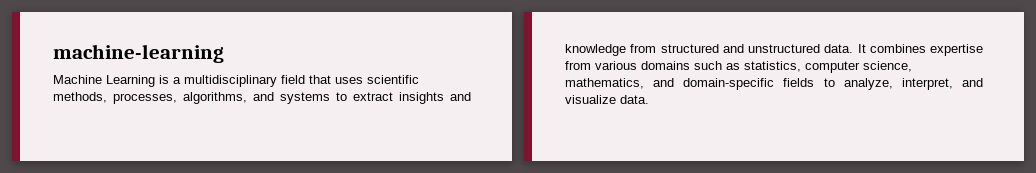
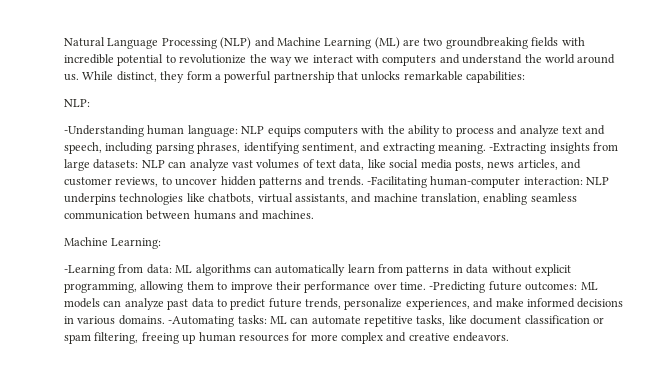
[53,44,224,63] [53,75,419,87] [53,92,471,104] [565,44,983,56] [565,61,912,73] [565,78,983,90] [565,95,649,104] machine-learning // Machine Learning is a multidisciplinary field that uses scientific methods, processes, algorithms, and systems to extract insights and knowledge from structured and unstructured data. It combines expertise from various domains such as statistics, computer science, mathematics, and domain-specific fields to analyze, interpret, and visualize data. -> [64,37,585,49] [64,54,616,66] [64,71,526,83] [64,99,90,107] [64,125,606,137] [64,142,619,154] [64,159,581,171] [64,176,610,188] [64,193,577,205] [64,210,314,220] [64,237,162,249] [64,264,571,276] [64,281,598,293] [64,298,624,310] [64,315,604,327] [64,332,510,344] Natural Language Processing (NLP) and Machine Learning (ML) are two groundbreaking fields with incredible potential to revolutionize the way we interact with computers and understand the world around us. While distinct, they form a powerful partnership that unlocks remarkable capabilities: // NLP: // -Understanding human language: NLP equips computers with the ability to process and analyze text and speech, including parsing phrases, identifying sentiment, and extracting meaning. -Extracting insights from large datasets: NLP can analyze vast volumes of text data, like social media posts, news articles, and customer reviews, to uncover hidden patterns and trends. -Facilitating human-computer interaction: NLP underpins technologies like chatbots, virtual assistants, and machine translation, enabling seamless communication between humans and machines. // Machine Learning: // -Learning from data: ML algorithms can automatically learn from patterns in data without explicit programming, allowing them to improve their performance over time. -Predicting future outcomes: ML models can analyze past data to predict future trends, personalize experiences, and make informed decisions in various domains. -Automating tasks: ML can automate repetitive tasks, like document classification or spam filtering, freeing up human resources for more complex and creative endeavors.

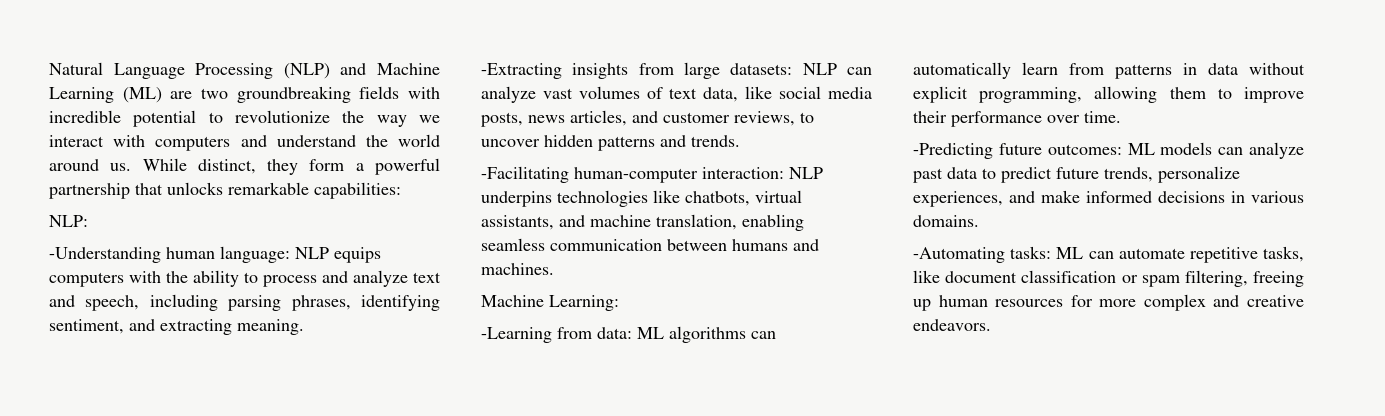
(486, 148) none -> (304, 327) //
(364, 181) none -> (740, 141) //
(426, 286) none -> (1121, 117) //
(165, 320) none -> (979, 221) //

